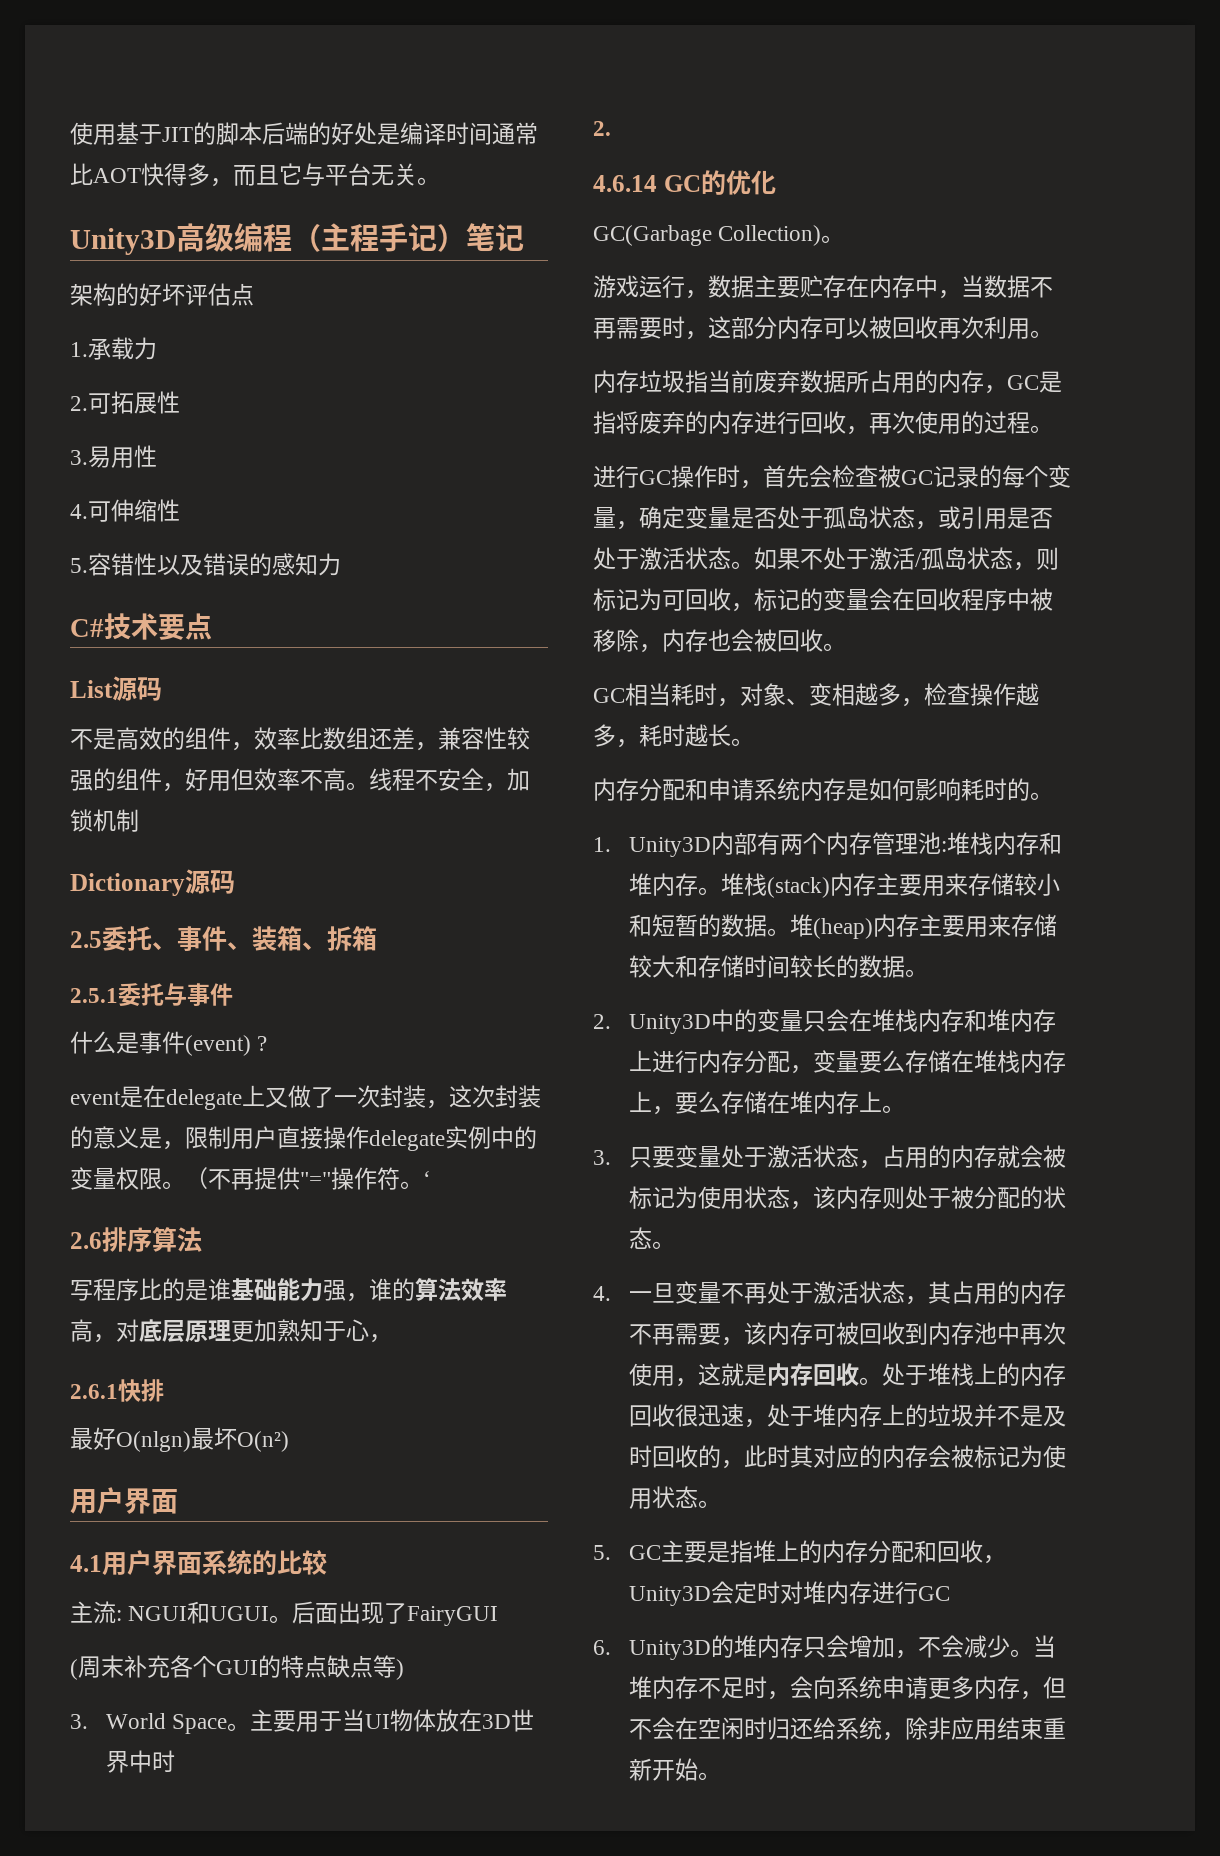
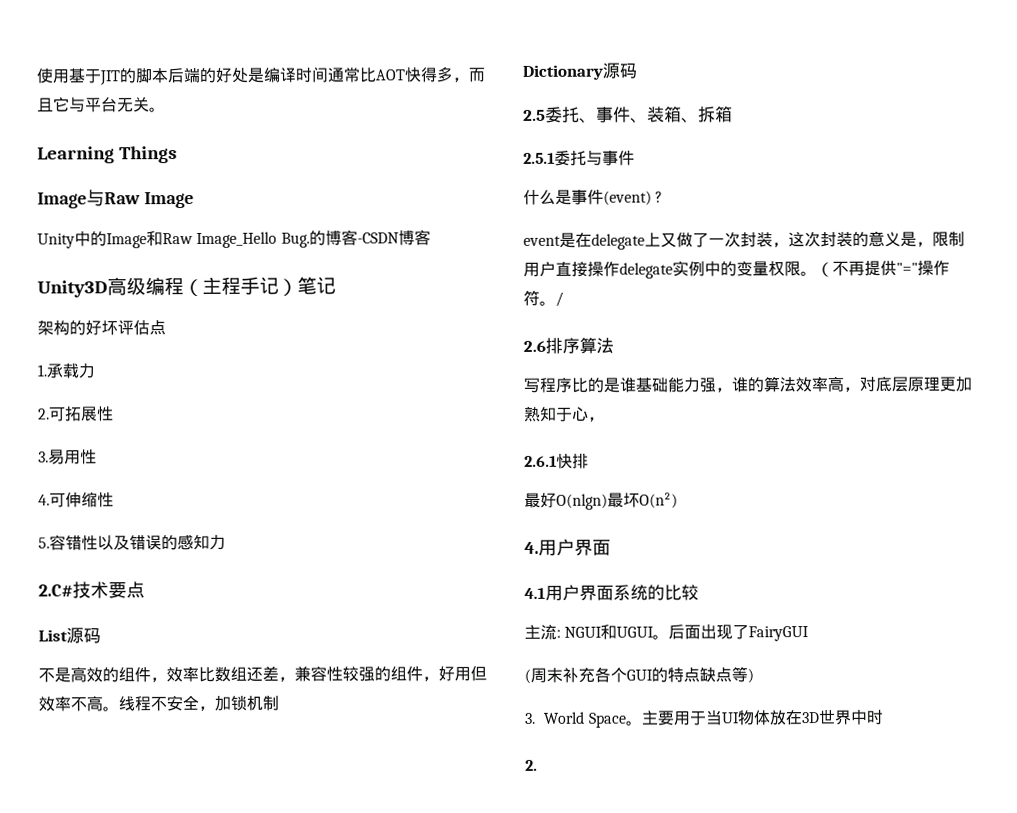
(440, 181) none -> [37,146,177,164] [37,189,194,209] [37,229,431,249] // Learning Things // Image与Raw Image // Unity中的Image和Raw Image_Hello Bug.的博客-CSDN博客
[70,619,104,637] C# -> [38,584,73,598] 2.C#
[423,1171,431,1187] ‘ -> [555,291,564,307] /
(289, 1441) none -> [524,541,539,554] 4.
[593,170,776,195] [593,225,845,246] [593,275,1053,299] [593,316,1053,340] [593,370,1062,394] [593,411,1053,435] [593,465,1071,489] [593,506,1053,530] [593,547,1059,571] [593,588,1053,612] [593,629,846,653] [593,683,1039,707] [593,724,754,748] [593,778,1053,801] [593,832,1063,857] [629,873,1061,898] [629,914,1058,939] [629,955,929,978] [593,1009,1057,1034] [629,1050,1067,1074] [629,1091,906,1115] [593,1145,1067,1169] [629,1186,1067,1210] [629,1227,676,1249] [593,1281,1067,1305] [629,1322,1067,1346] [629,1363,1067,1387] [629,1404,1067,1428] [629,1445,1067,1469] [629,1486,722,1509] [593,1540,1007,1564] [629,1581,951,1606] [593,1635,1057,1660] [629,1676,1067,1700] [629,1717,1067,1741] [629,1758,722,1781] // 4.6.14 GC的优化 // GC(Garbage Collection)。 // 游戏运行，数据主要贮存在内存中，当数据不再需要时，这部分内存可以被回收再次利用。 // 内存垃圾指当前废弃数据所占用的内存，GC是指将废弃的内存进行回收，再次使用的过程。 // 进行GC操作时，首先会检查被GC记录的每个变量，确定变量是否处于孤岛状态，或引用是否处于激活状态。如果不处于激活/孤岛状态，则标记为可回收，标记的变量会在回收程序中被移除，内存也会被回收。 // GC相当耗时，对象、变相越多，检查操作越多，耗时越长。 // 内存分配和申请系统内存是如何影响耗时的。 // 1. Unity3D内部有两个内存管理池:堆栈内存和堆内存。堆栈(stack)内存主要用来存储较小和短暂的数据。堆(heap)内存主要用来存储较大和存储时间较长的数据。 // 2. Unity3D中的变量只会在堆栈内存和堆内存上进行内存分配，变量要么存储在堆栈内存上，要么存储在堆内存上。 // 3.只要变量处于激活状态，占用的内存就会被标记为使用状态，该内存则处于被分配的状态。 // 4.一旦变量不再处于激活状态，其占用的内存不再需要，该内存可被回收到内存池中再次使用，这就是内存回收。处于堆栈上的内存回收很迅速，处于堆内存上的垃圾并不是及时回收的，此时其对应的内存会被标记为使用状态。 // 5. GC主要是指堆上的内存分配和回收，Unity3D会定时对堆内存进行GC // 6. Unity3D的堆内存只会增加，不会减少。当堆内存不足时，会向系统申请更多内存，但不会在空闲时归还给系统，除非应用结束重新开始。 -> (538, 765) none

